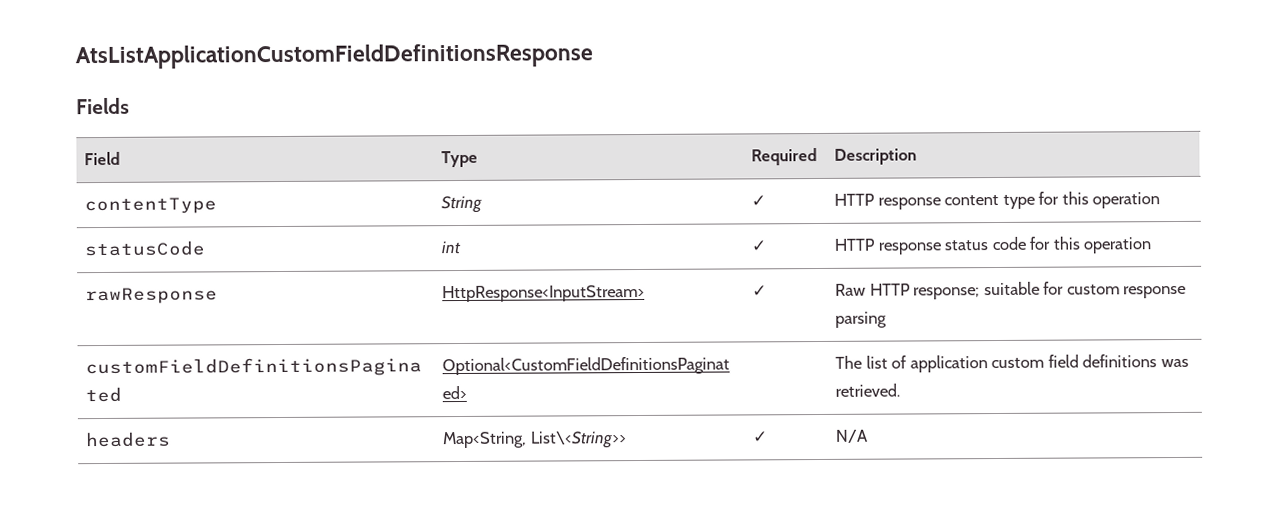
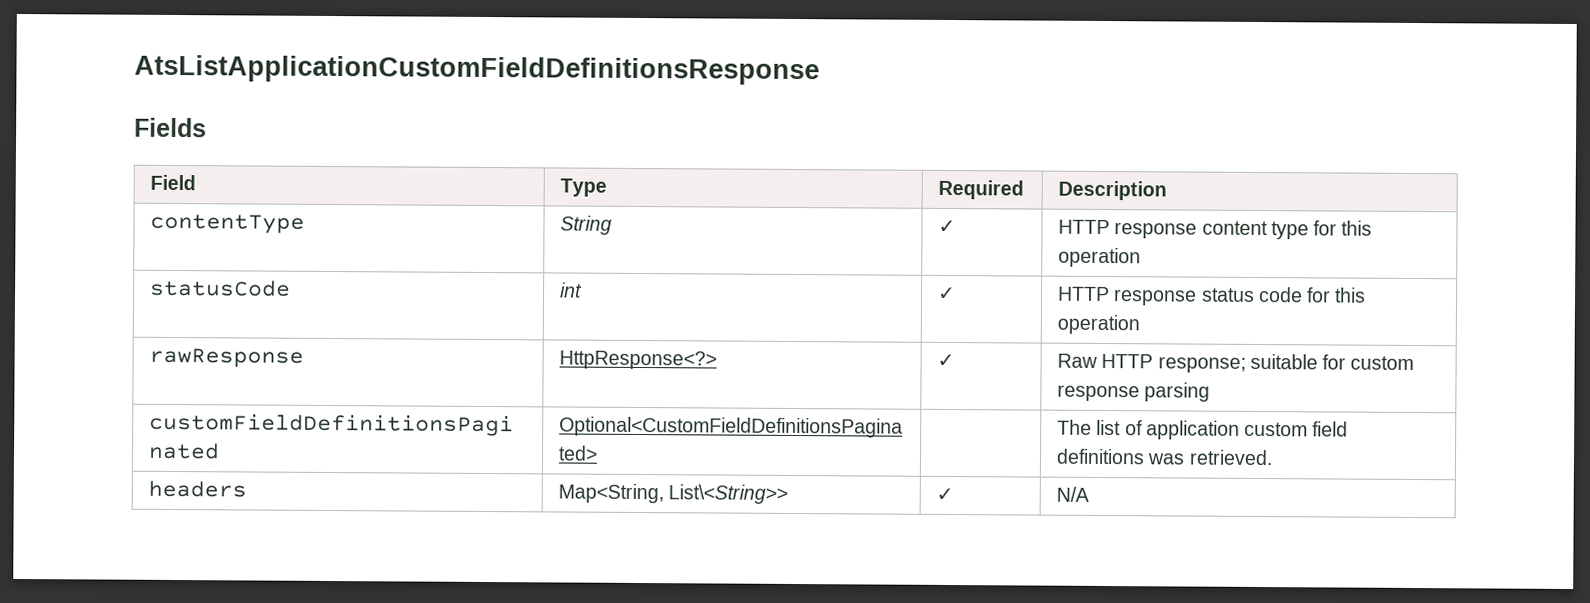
[442,284,646,303] HttpResponse<InputStream> -> [559,350,718,370] HttpResponse<?>

